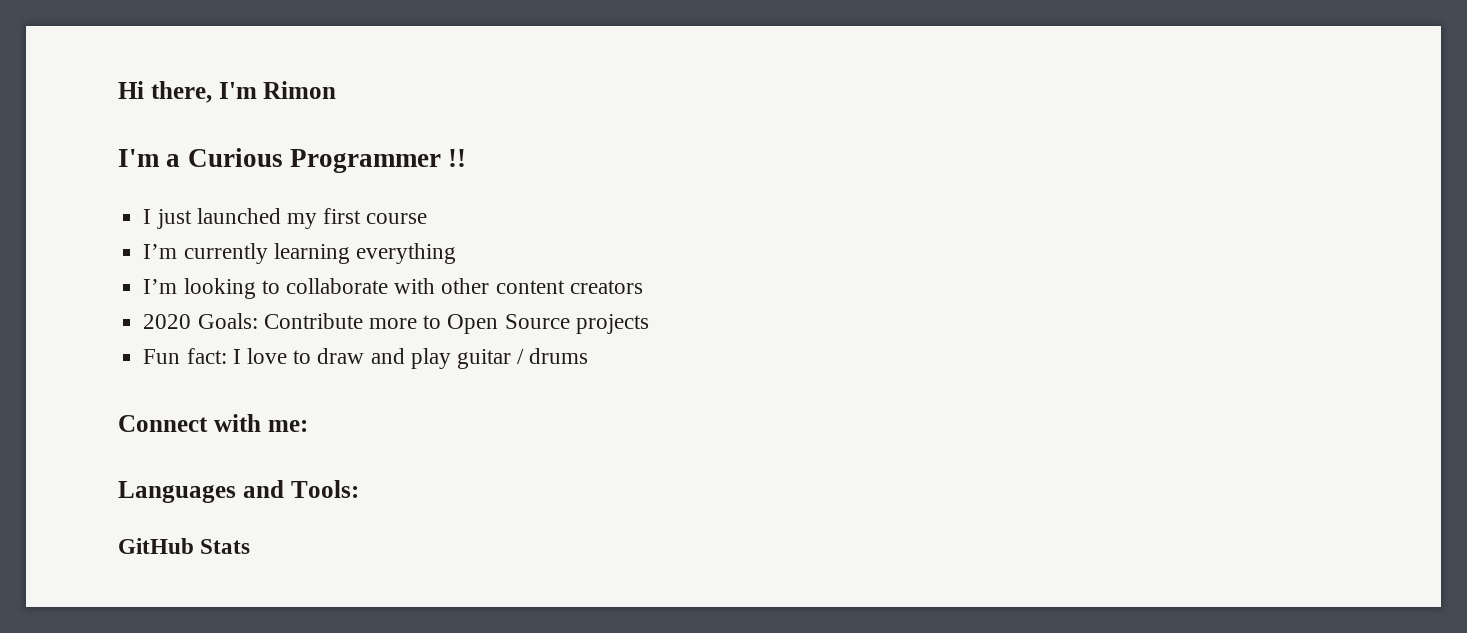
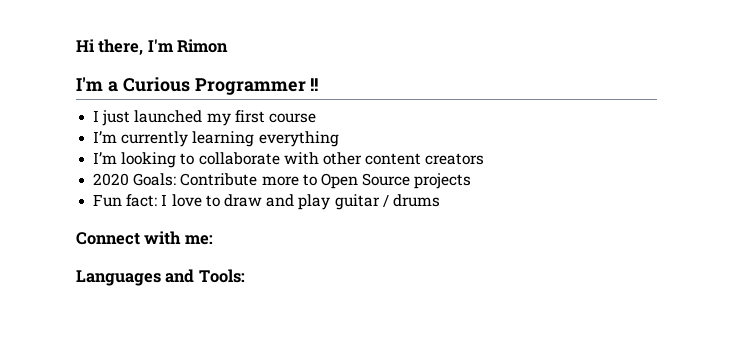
[118,538,251,554] // GitHub Stats -> (245, 276) none

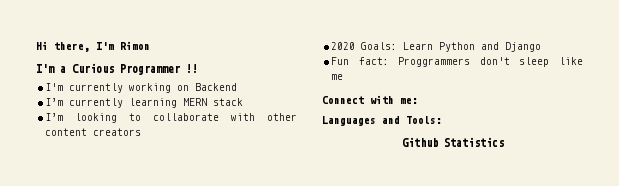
[93,110,316,126] I just launched my first course -> [45,83,238,93] I'm currently working on Backend
[258,131,339,147] everything -> [183,98,244,106] MERN stack
[180,173,472,189] [93,194,440,210] Contribute more to Open Source projects // Fun fact: I love to draw and play guitar / drums -> [403,42,542,52] [331,57,583,67] [331,74,344,80] Learn Python and Django // Fun fact: Proggrammers don't sleep like me
(245, 276) none -> [401,137,504,147] // Github Statistics

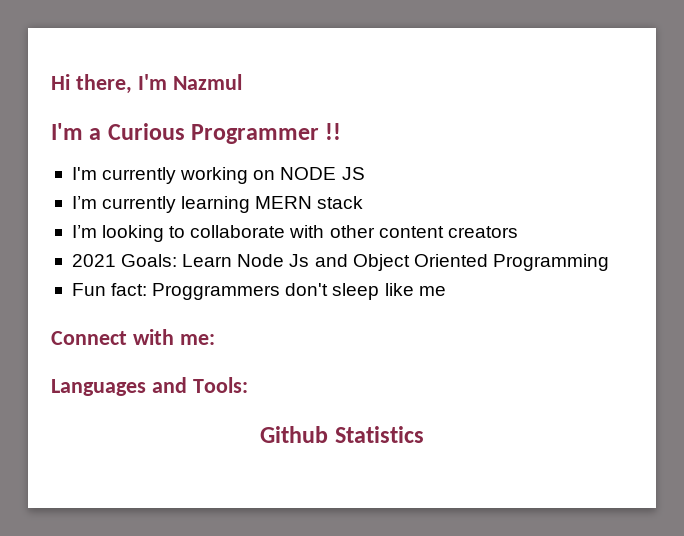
[120,41,150,50] Rimon -> [172,74,242,90] Nazmul
[195,83,238,91] Backend -> [280,167,365,180] NODE JS
[331,42,356,50] 2020 -> [71,254,116,267] 2021
[439,42,542,52] Python and Django -> [237,254,609,271] Node Js and Object Oriented Programming

